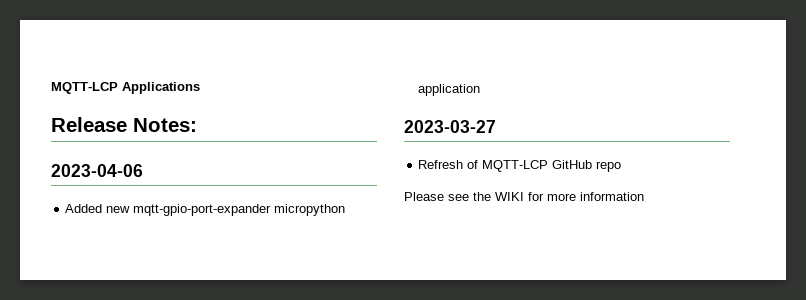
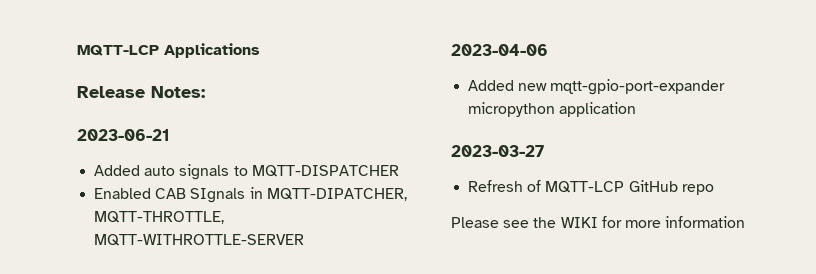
(197, 125) none -> [77,129,170,141] [94,164,399,180] [94,187,407,203] [94,211,225,224] [94,234,305,246] // 2023-06-21 // Added auto signals to MQTT-DISPATCHER // Enabled CAB SIgnals in MQTT-DIPATCHER, MQTT-THROTTLE, MQTT-WITHROTTLE-SERVER

